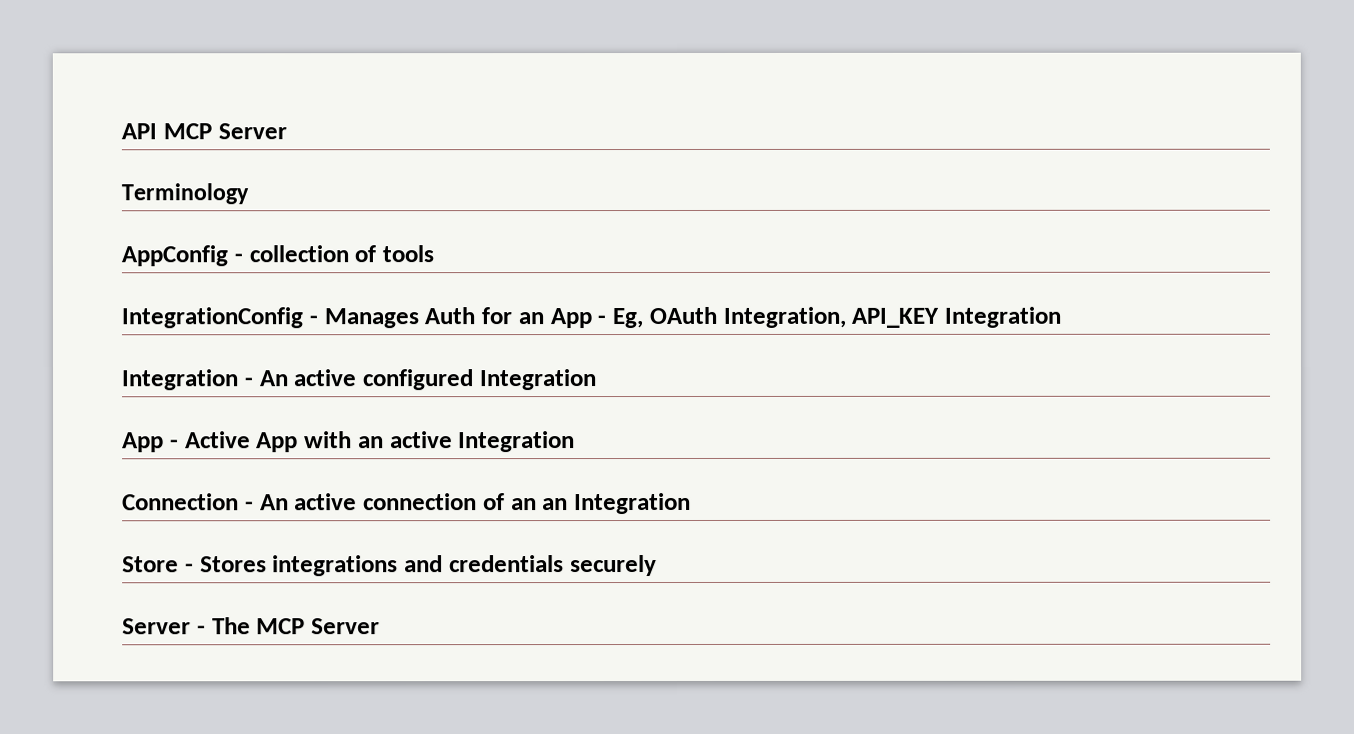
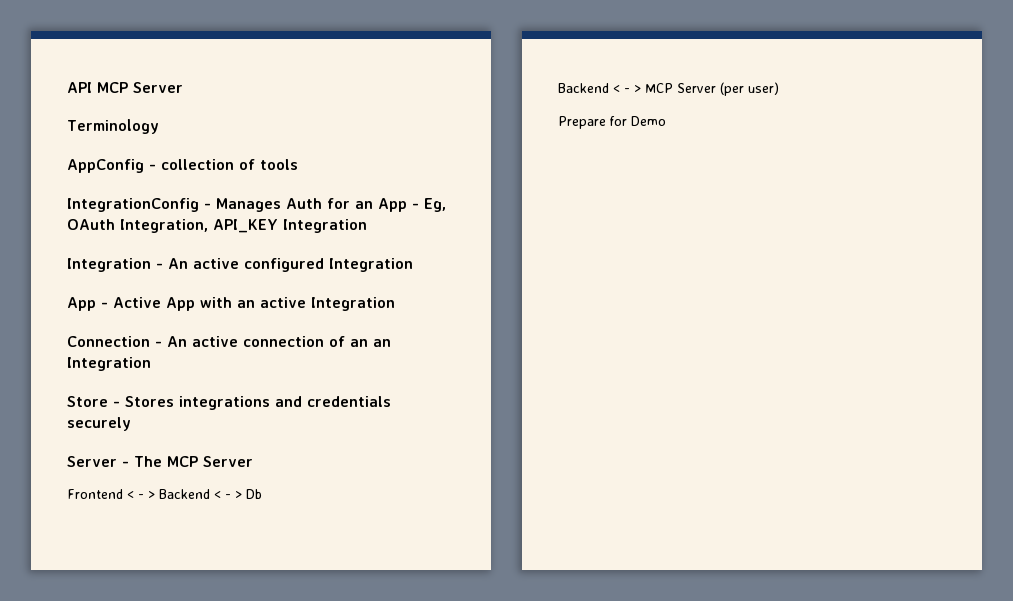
(380, 626) none -> [67,489,262,499] [558,82,779,96] [558,116,666,129] // Frontend < - > Backend < - > Db // Backend < - > MCP Server (per user) // Prepare for Demo

